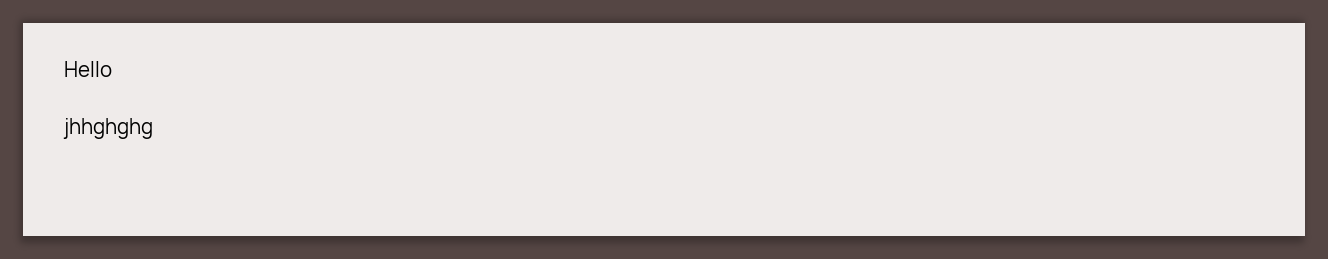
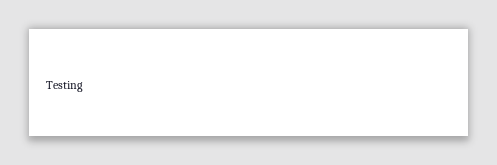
[64,61,112,77] [63,118,153,139] Hello // jhhghghg -> [46,81,83,92] Testing

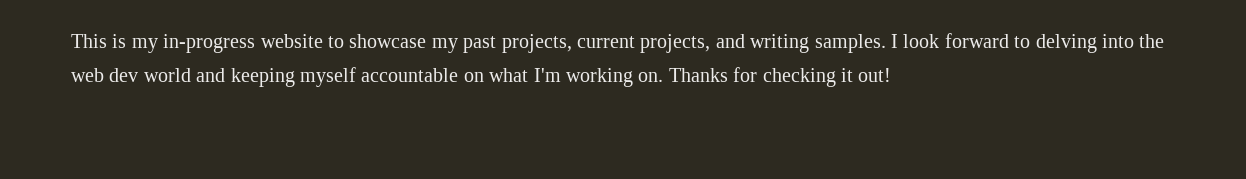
[46,81,83,92] Testing -> [71,33,1165,53] [71,67,892,87] This is my in-progress website to showcase my past projects, current projects, and writing samples. I look forward to delving into the web dev world and keeping myself accountable on what I'm working on. Thanks for checking it out!

